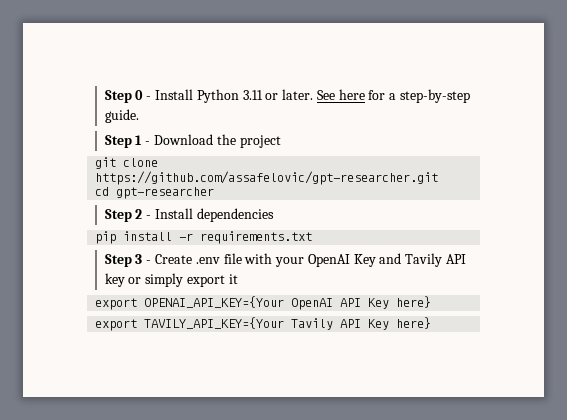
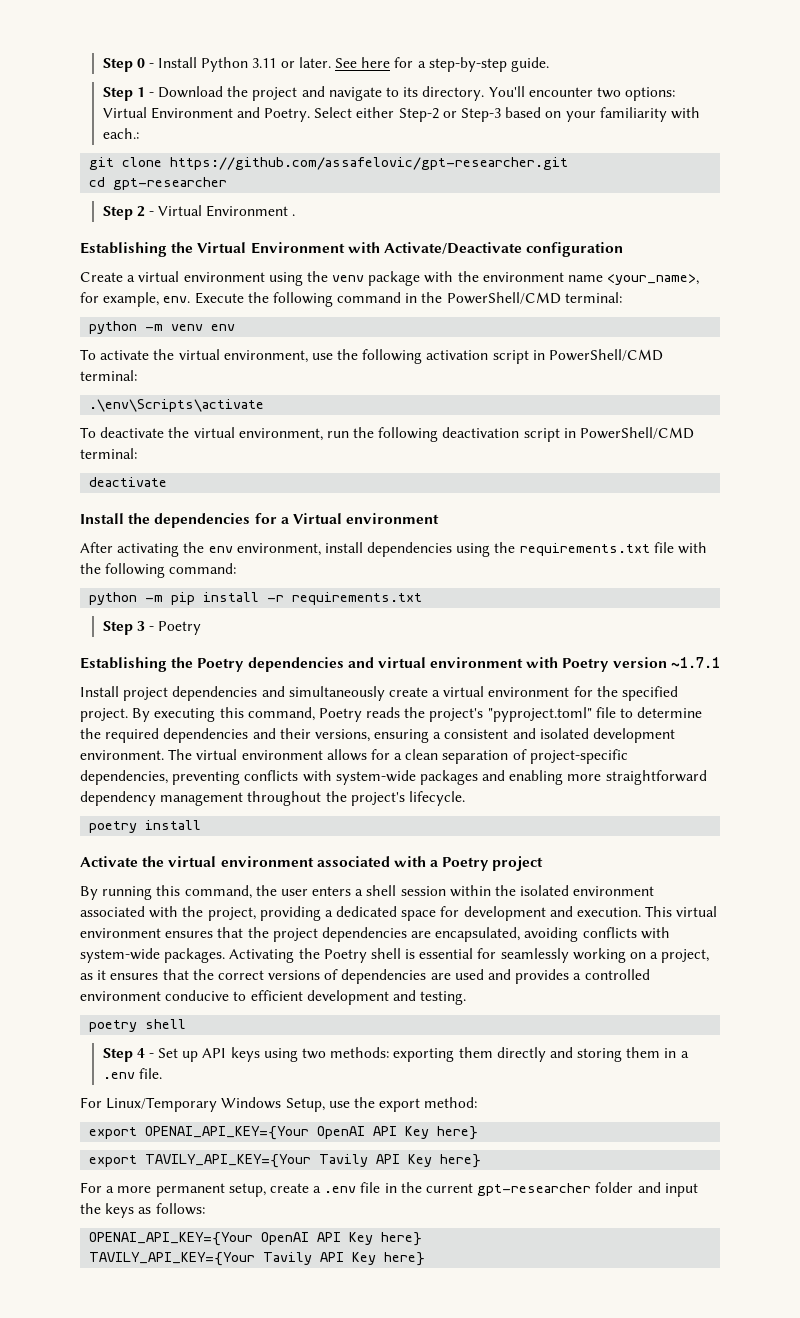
(281, 141) none -> [301,86,676,101] [102,107,700,122] [102,128,139,139] and navigate to its directory. You'll encounter two options: Virtual Environment and Poetry. Select either Step-2 or Step-3 based on your familiarity with each.:
[155,208,274,222] Install dependencies // -> [158,205,296,217] [80,242,624,257] [80,271,700,286] [80,292,622,307] [89,321,236,334] [80,349,664,364] [80,370,137,381] [89,399,265,412] [80,427,695,442] [80,448,137,459] [89,477,168,487] [80,513,440,528] [80,542,708,557] [80,563,237,578] [89,592,164,605] Virtual Environment . // Establishing the Virtual Environment with Activate/Deactivate configuration // Create a virtual environment using the venv package with the environment name <your_name>, for example, env. Execute the following command in the PowerShell/CMD terminal: // python -m venv env // To activate the virtual environment, use the following activation script in PowerShell/CMD terminal: // .\env\Scripts\activate // To deactivate the virtual environment, run the following deactivation script in PowerShell/CMD terminal: // deactivate // Install the dependencies for a Virtual environment // After activating the env environment, install dependencies using the requirements.txt file with the following command: // python -m
[155,253,467,267] [104,273,238,287] Create .env file with your OpenAI Key and Tavily API key or simply export it -> [158,621,202,635] [80,657,720,672] [80,686,679,701] [80,707,703,722] [80,728,676,743] [80,749,628,764] [80,770,707,785] [80,791,465,806] [89,820,202,833] [80,856,544,871] [80,885,655,900] [80,906,718,921] [80,927,670,942] [80,948,710,963] [80,969,650,984] [80,990,467,1005] [89,1019,187,1032] [102,1047,689,1062] [102,1068,162,1079] [80,1097,478,1112] Poetry // Establishing the Poetry dependencies and virtual environment with Poetry version ~1.7.1 // Install project dependencies and simultaneously create a virtual environment for the specified project. By executing this command, Poetry reads the project's "pyproject.toml" file to determine the required dependencies and their versions, ensuring a consistent and isolated development environment. The virtual environment allows for a clean separation of project-specific dependencies, preventing conflicts with system-wide packages and enabling more straightforward dependency management throughout the project's lifecycle. // poetry install // Activate the virtual environment associated with a Poetry project // By running this command, the user enters a shell session within the isolated environment associated with the project, providing a dedicated space for development and execution. This virtual environment ensures that the project dependencies are encapsulated, avoiding conflicts with system-wide packages. Activating the Poetry shell is essential for seamlessly working on a project, as it ensures that the correct versions of dependencies are used and provides a controlled environment conducive to efficient development and testing. // poetry shell // Step 4 - Set up API keys using two methods: exporting them directly and storing them in a .env file. // For Linux/Temporary Windows Setup, use the export method:
(432, 323) none -> [80,1182,698,1197] [80,1203,205,1218] [89,1232,423,1246] [89,1252,426,1266] // For a more permanent setup, create a .env file in the current gpt-researcher folder and input the keys as follows: // OPENAI_API_KEY={Your OpenAI API Key here} // TAVILY_API_KEY={Your Tavily API Key here}

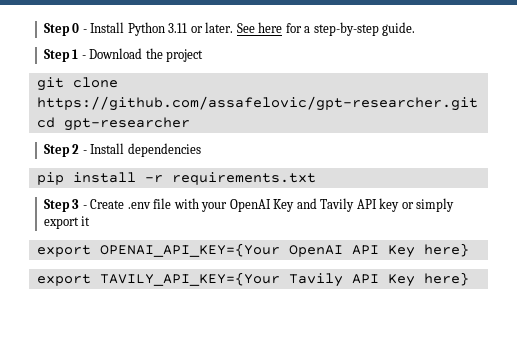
[301,86,676,101] [102,107,700,122] [102,128,139,139] and navigate to its directory. You'll encounter two options: Virtual Environment and Poetry. Select either Step-2 or Step-3 based on your familiarity with each.: -> (204, 55) none
[158,205,296,217] [80,242,624,257] [80,271,700,286] [80,292,622,307] [89,321,236,334] [80,349,664,364] [80,370,137,381] [89,399,265,412] [80,427,695,442] [80,448,137,459] [89,477,168,487] [80,513,440,528] [80,542,708,557] [80,563,237,578] [89,592,164,605] Virtual Environment . // Establishing the Virtual Environment with Activate/Deactivate configuration // Create a virtual environment using the venv package with the environment name <your_name>, for example, env. Execute the following command in the PowerShell/CMD terminal: // python -m venv env // To activate the virtual environment, use the following activation script in PowerShell/CMD terminal: // .\env\Scripts\activate // To deactivate the virtual environment, run the following deactivation script in PowerShell/CMD terminal: // deactivate // Install the dependencies for a Virtual environment // After activating the env environment, install dependencies using the requirements.txt file with the following command: // python -m -> [90,143,201,157] Install dependencies //
[158,621,202,635] [80,657,720,672] [80,686,679,701] [80,707,703,722] [80,728,676,743] [80,749,628,764] [80,770,707,785] [80,791,465,806] [89,820,202,833] [80,856,544,871] [80,885,655,900] [80,906,718,921] [80,927,670,942] [80,948,710,963] [80,969,650,984] [80,990,467,1005] [89,1019,187,1032] [102,1047,689,1062] [102,1068,162,1079] [80,1097,478,1112] Poetry // Establishing the Poetry dependencies and virtual environment with Poetry version ~1.7.1 // Install project dependencies and simultaneously create a virtual environment for the specified project. By executing this command, Poetry reads the project's "pyproject.toml" file to determine the required dependencies and their versions, ensuring a consistent and isolated development environment. The virtual environment allows for a clean separation of project-specific dependencies, preventing conflicts with system-wide packages and enabling more straightforward dependency management throughout the project's lifecycle. // poetry install // Activate the virtual environment associated with a Poetry project // By running this command, the user enters a shell session within the isolated environment associated with the project, providing a dedicated space for development and execution. This virtual environment ensures that the project dependencies are encapsulated, avoiding conflicts with system-wide packages. Activating the Poetry shell is essential for seamlessly working on a project, as it ensures that the correct versions of dependencies are used and provides a controlled environment conducive to efficient development and testing. // poetry shell // Step 4 - Set up API keys using two methods: exporting them directly and storing them in a .env file. // For Linux/Temporary Windows Setup, use the export method: -> [90,198,455,212] [43,216,91,229] Create .env file with your OpenAI Key and Tavily API key or simply export it
[80,1182,698,1197] [80,1203,205,1218] [89,1232,423,1246] [89,1252,426,1266] // For a more permanent setup, create a .env file in the current gpt-researcher folder and input the keys as follows: // OPENAI_API_KEY={Your OpenAI API Key here} // TAVILY_API_KEY={Your Tavily API Key here} -> (469, 279) none

